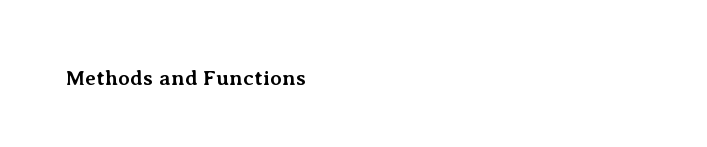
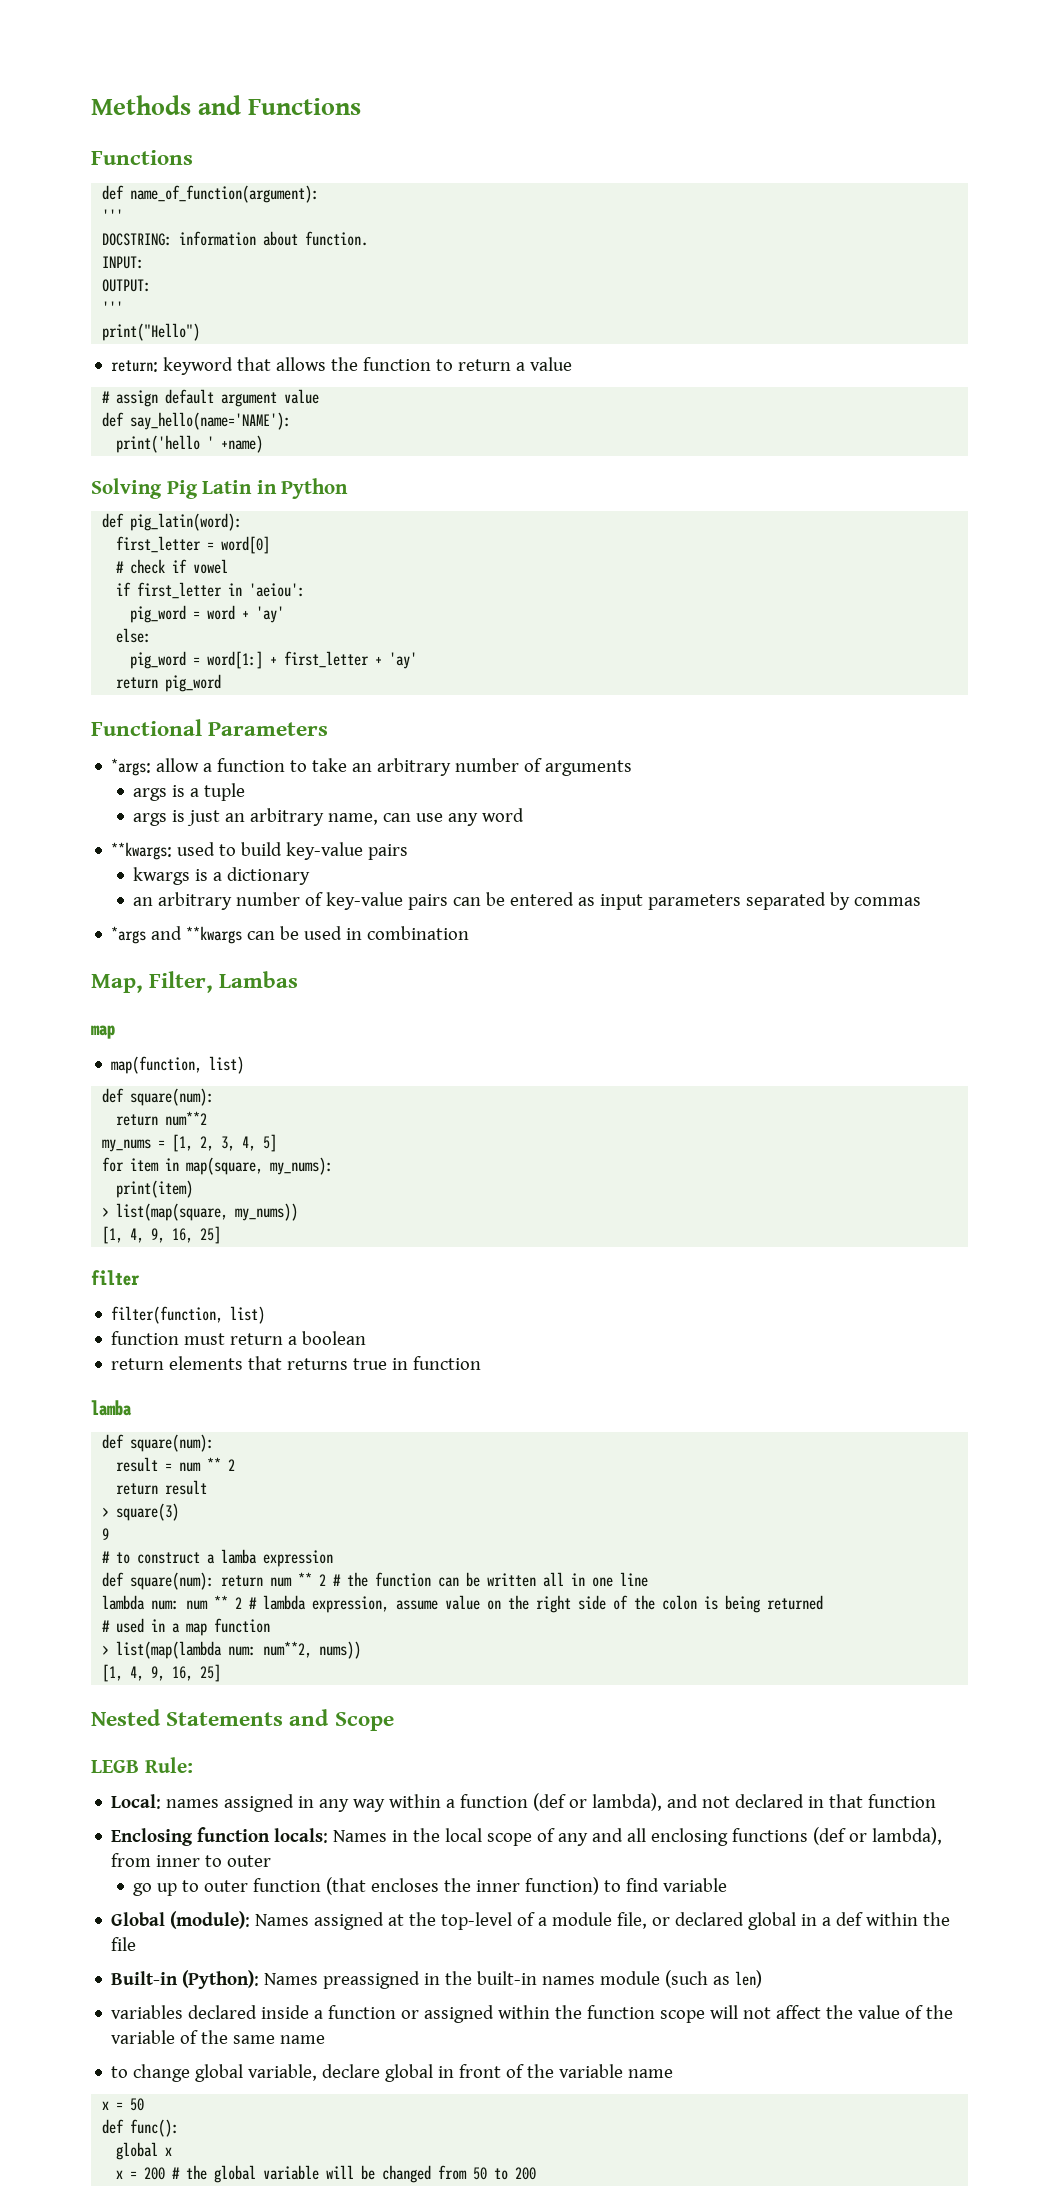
(307, 78) none -> [91,150,193,165] [102,185,320,203] [102,209,124,222] [102,231,369,246] [102,256,145,269] [102,279,152,292] [102,301,124,314] [102,323,201,341] [111,357,573,375] [102,389,320,407] [102,412,292,430] [116,435,264,453] [91,478,349,499] [102,513,243,531] [116,536,271,554] [116,559,229,574] [116,582,306,599] [130,605,285,623] [116,628,152,643] [130,651,418,669] [116,674,222,692] [91,719,329,736] [111,758,633,776] [133,783,246,801] [133,808,525,826] [111,842,409,860] [133,867,311,885] [133,892,922,910] [111,926,470,944] [91,971,299,993] [91,1025,115,1039] [111,1056,245,1074] [102,1088,215,1106] [116,1111,208,1126] [102,1134,278,1152] [102,1157,334,1175] [116,1180,194,1198] [102,1203,299,1221] [102,1226,222,1244] [91,1270,140,1286] [111,1306,266,1324] [111,1331,367,1345] [111,1356,482,1370] [91,1400,132,1416] [102,1434,215,1452] [116,1457,236,1472] [116,1480,208,1495] [102,1503,180,1521] [102,1528,110,1540] [102,1549,334,1567] [102,1572,649,1590] [102,1595,824,1613] [102,1618,271,1636] [102,1641,362,1659] [102,1664,222,1682] [91,1709,394,1731] [91,1757,193,1773] [111,1793,937,1812] [111,1827,943,1846] [111,1853,272,1867] [133,1877,728,1896] [111,1911,951,1930] [111,1937,137,1951] [111,1970,763,1989] [111,2005,954,2023] [111,2030,326,2044] [111,2064,674,2082] [102,2098,145,2111] [102,2119,180,2137] [116,2142,173,2160] [116,2165,537,2183] // Functions // def name_of_function(argument): // ''' // DOCSTRING: information about function. // INPUT: // OUTPUT: // ''' // print("Hello") // return: keyword that allows the function to return a value // # assign default argument value // def say_hello(name='NAME'): // print('hello ' +name) // Solving Pig Latin in Python // def pig_latin(word): // first_letter = word[0] // # check if vowel // if first_letter in 'aeiou': // pig_word = word + 'ay' // else: // pig_word = word[1:] + first_letter + 'ay' // return pig_word // Functional Parameters // *args: allow a function to take an arbitrary number of arguments // args is a tuple // args is just an arbitrary name, can use any word // **kwargs: used to build key-value pairs // kwargs is a dictionary // an arbitrary number of key-value pairs can be entered as input parameters separated by commas // *args and **kwargs can be used in combination // Map, Filter, Lambas // map // map(function, list) // def square(num): // return num**2 // my_nums = [1, 2, 3, 4, 5] // for item in map(square, my_nums): // print(item) // > list(map(square, my_nums)) // [1, 4, 9, 16, 25] // filter // filter(function, list) // function must return a boolean // return elements that returns true in function // lamba // def square(num): // result = num ** 2 // return result // > square(3) // 9 // # to construct a lamba expression // def square(num): return num ** 2 # the function can be written all in one line // lambda num: num ** 2 # lambda expression, assume value on the right side of the colon is being returned // # used in a map function // > list(map(lambda num: num**2, nums)) // [1, 4, 9, 16, 25] // Nested Statements and Scope // LEGB Rule: // Local: names assigned in any way within a function (def or lambda), and not declared in that function // Enclosing function locals: Names in the local scope of any and all enclosing functions (def or lambda), from inner to outer // go up to outer function (that encloses the inner function) to find variable // Global (module): Names assigned at the top-level of a module file, or declared global in a def within the file // Built-in (Python): Names preassigned in the built-in names module (such as len) // variables declared inside a function or assigned within the function scope will not affect the value of the variable of the same name // to change global variable, declare global in front of the variable name // x = 50 // def func(): // global x // x = 200 # the global variable will be changed from 50 to 200

